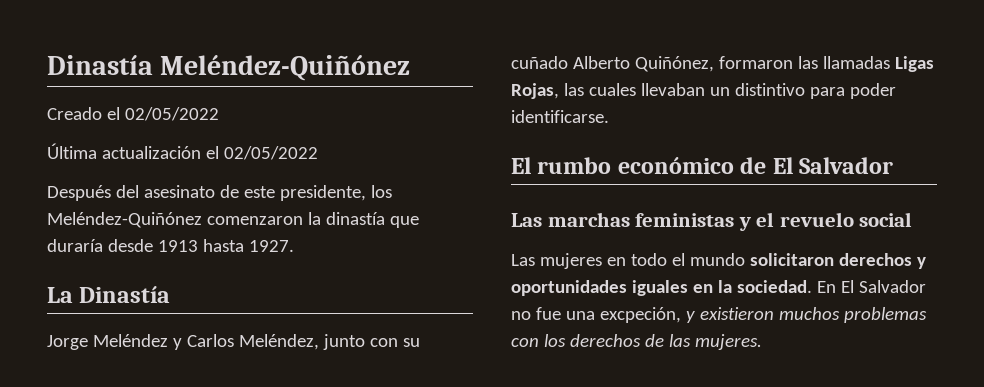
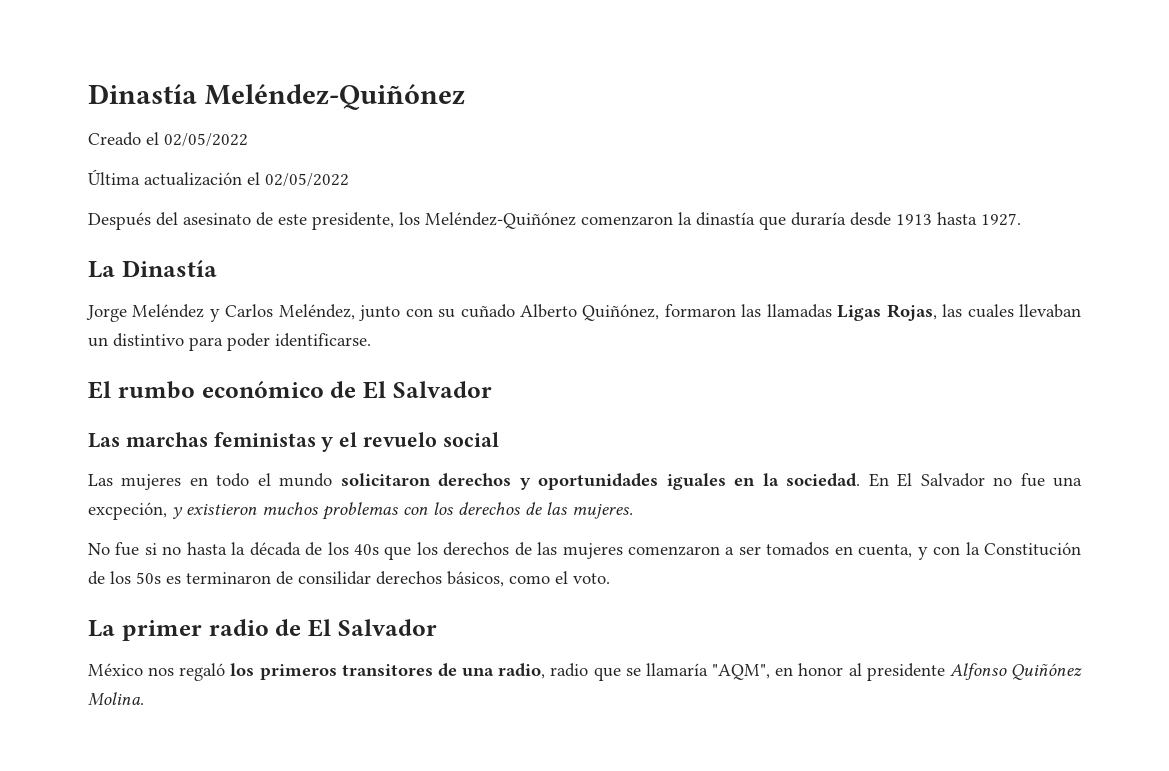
(762, 342) none -> [88,542,1082,560] [88,571,610,587] [88,619,437,641] [88,663,1082,681] [88,692,144,706] // No fue si no hasta la década de los 40s que los derechos de las mujeres comenzaron a ser tomados en cuenta, y con la Constitución de los 50s es terminaron de consilidar derechos básicos, como el voto. // La primer radio de El Salvador // México nos regaló los primeros transitores de una radio, radio que se llamaría "AQM", en honor al presidente Alfonso Quiñónez Molina.

